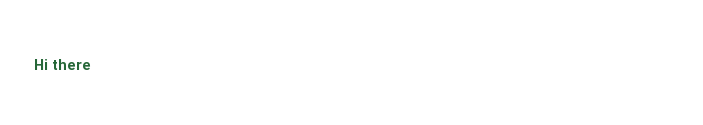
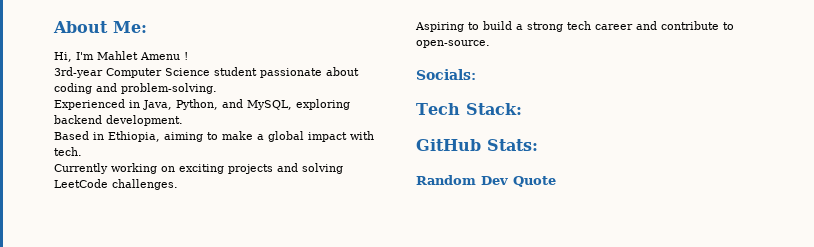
[34,59,91,70] Hi there -> [53,21,147,33] [54,51,188,62] [54,67,359,78] [54,83,217,94] [54,99,350,110] [54,115,183,126] [54,131,374,142] [54,147,82,156] [54,163,343,174] [54,179,178,190] [415,21,734,32] [416,40,490,48] [416,69,476,80] [416,103,522,115] [416,139,538,151] [416,175,556,187] About Me: // Hi, I'm Mahlet Amenu ! // 3rd-year Computer Science student passionate about coding and problem-solving. // Experienced in Java, Python, and MySQL, exploring backend development. // Based in Ethiopia, aiming to make a global impact with tech. // Currently working on exciting projects and solving LeetCode challenges. // Aspiring to build a strong tech career and contribute to open-source. // Socials: // Tech Stack: // GitHub Stats: // Random Dev Quote

